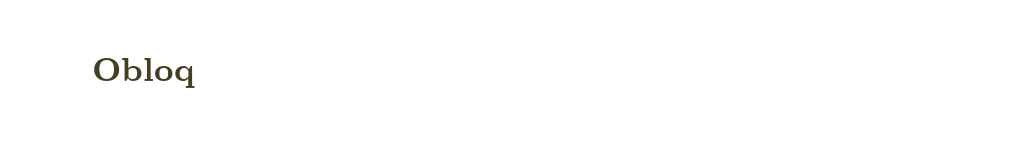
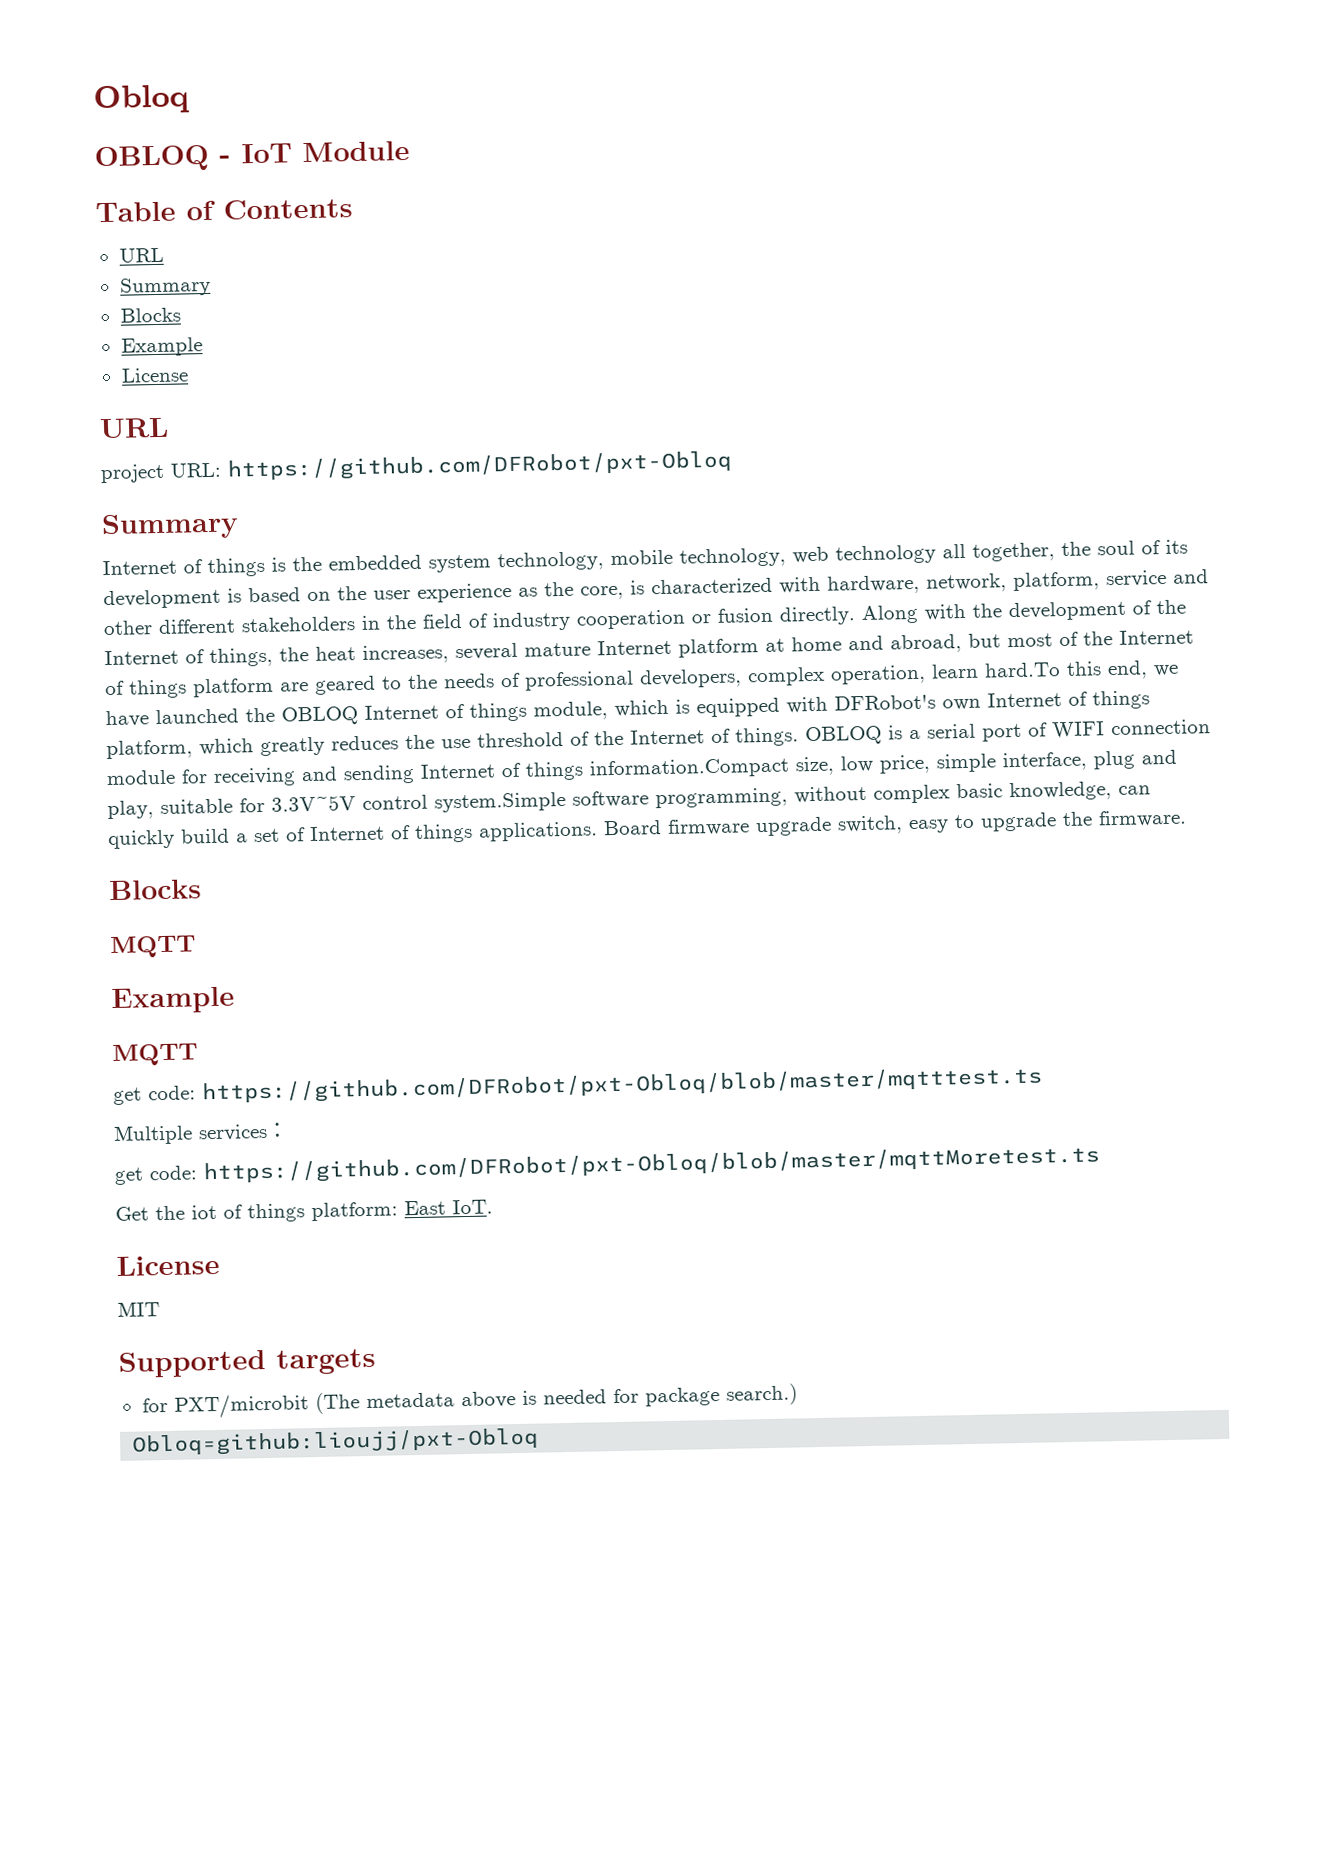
(195, 73) none -> [94,140,410,173] [95,198,353,223] [118,247,164,263] [119,276,211,297] [119,307,181,323] [120,337,203,357] [120,367,189,383] [99,417,169,439] [100,450,732,484] [101,512,239,541] [102,539,1188,578] [103,569,1209,610] [103,599,1186,636] [104,629,1194,667] [105,660,1179,699] [105,690,1150,728] [106,719,1211,760] [106,749,1177,787] [107,781,1151,820] [108,809,1187,850] [108,879,202,901] [110,935,196,959] [111,986,235,1015] [112,1043,198,1067] [113,1066,1043,1105] [113,1122,289,1145] [114,1145,1100,1185] [115,1199,493,1223] [116,1254,220,1276] [117,1301,160,1317] [118,1348,376,1378] [141,1383,798,1419] [132,1427,540,1457] // OBLOQ - IoT Module // Table of Contents // URL // Summary // Blocks // Example // License // URL // project URL: https://github.com/DFRobot/pxt-Obloq // Summary // Internet of things is the embedded system technology, mobile technology, web technology all together, the soul of its development is based on the user experience as the core, is characterized with hardware, network, platform, service and other different stakeholders in the field of industry cooperation or fusion directly. Along with the development of the Internet of things, the heat increases, several mature Internet platform at home and abroad, but most of the Internet of things platform are geared to the needs of professional developers, complex operation, learn hard.To this end, we have launched the OBLOQ Internet of things module, which is equipped with DFRobot's own Internet of things platform, which greatly reduces the use threshold of the Internet of things. OBLOQ is a serial port of WIFI connection module for receiving and sending Internet of things information.Compact size, low price, simple interface, plug and play, suitable for 3.3V~5V control system.Simple software programming, without complex basic knowledge, can quickly build a set of Internet of things applications. Board firmware upgrade switch, easy to upgrade the firmware. // Blocks // MQTT // Example // MQTT // get code: https://github.com/DFRobot/pxt-Obloq/blob/master/mqtttest.ts // Multiple services： // get code: https://github.com/DFRobot/pxt-Obloq/blob/master/mqttMoretest.ts // Get the iot of things platform: East IoT. // License // MIT // Supported targets // for PXT/microbit (The metadata above is needed for package search.) // Obloq=github:lioujj/pxt-Obloq

